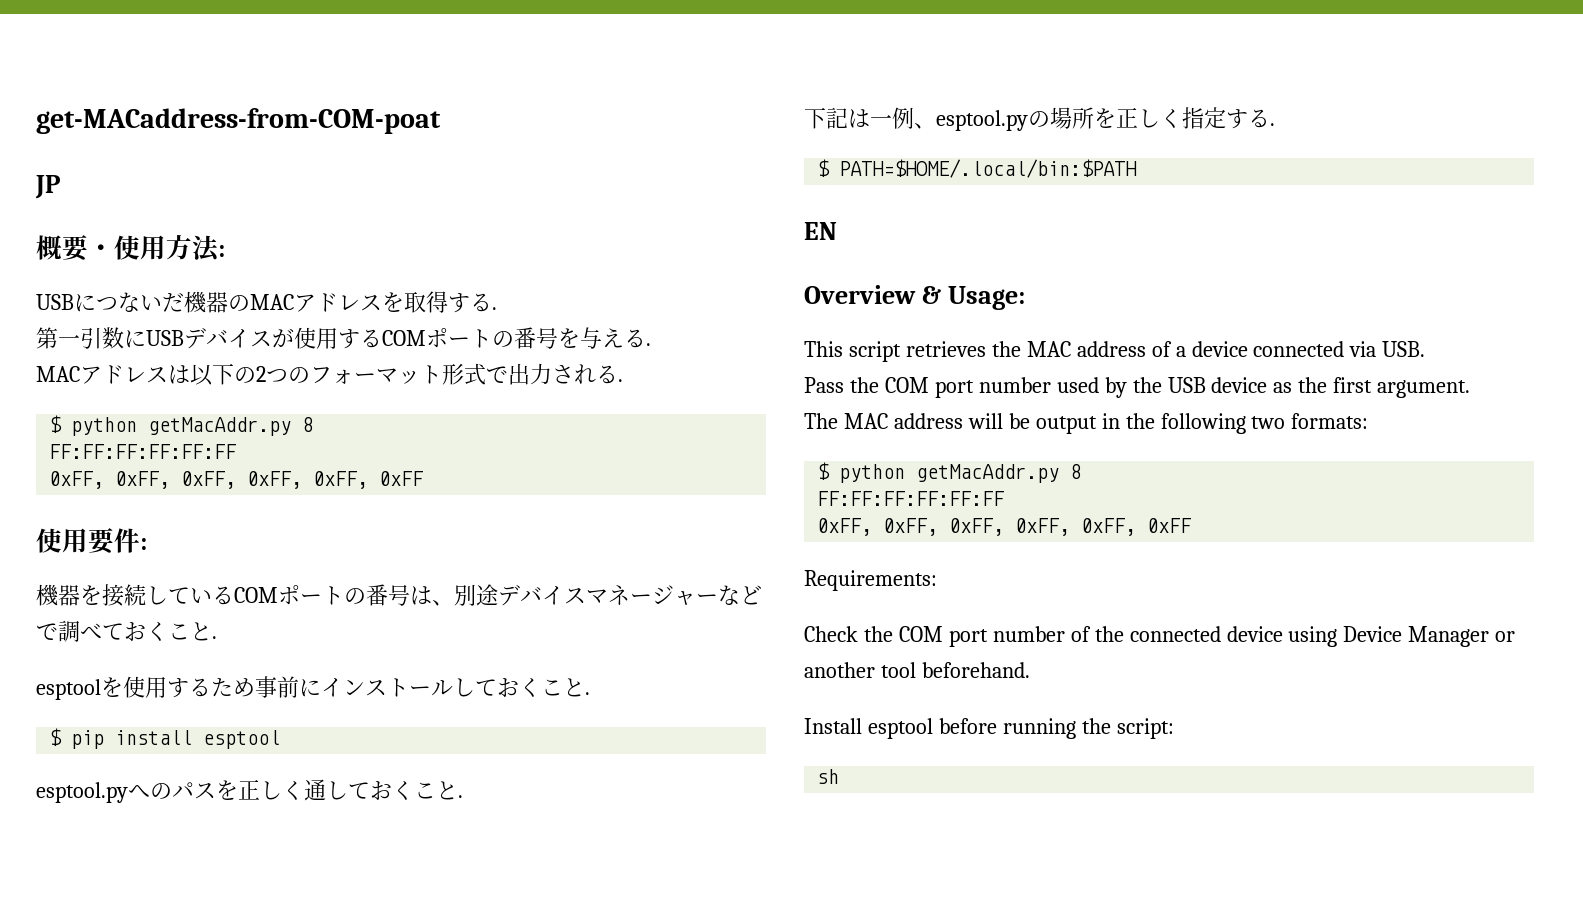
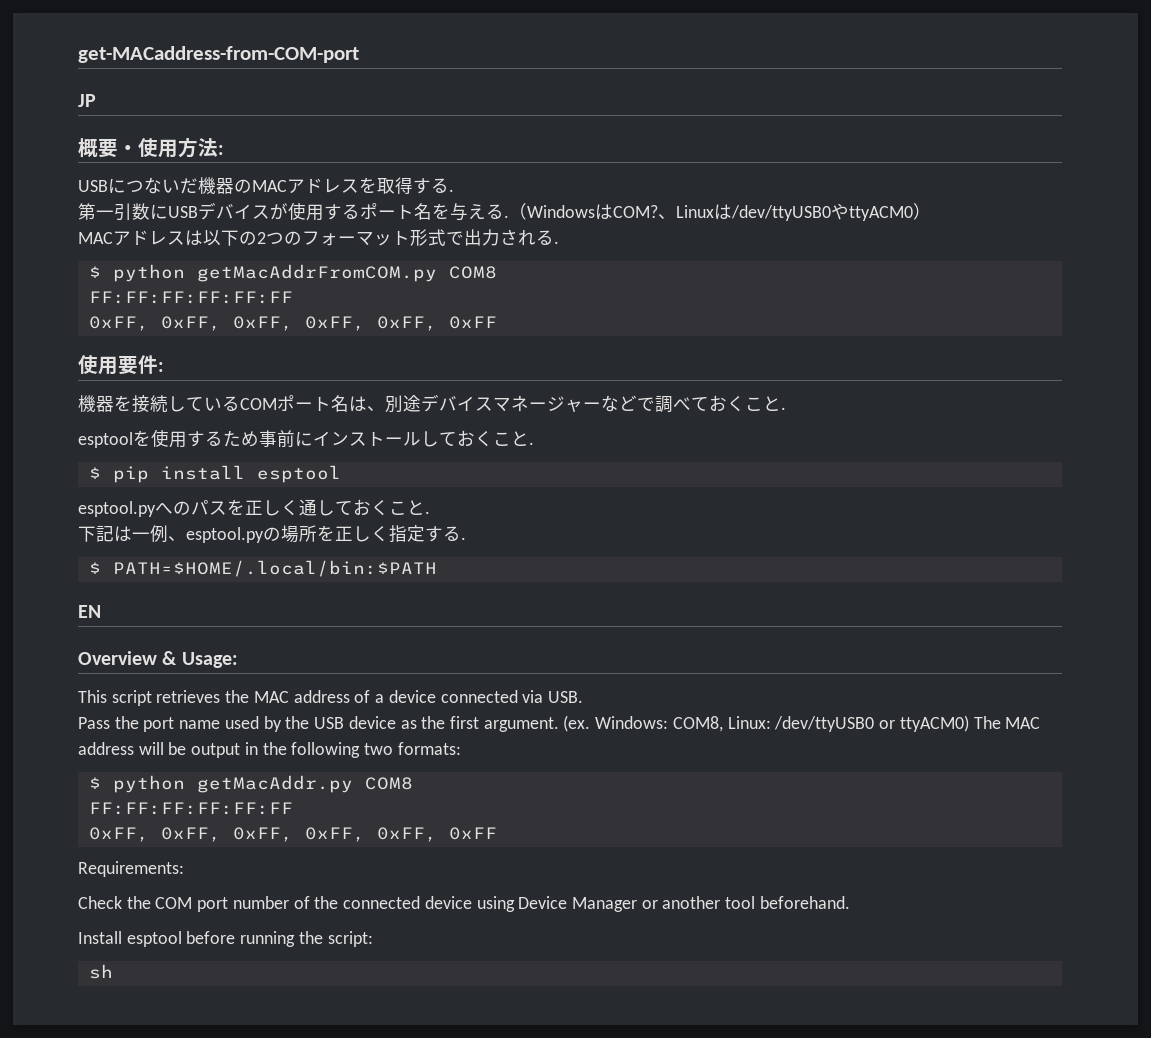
[36,108,441,134] get-MACaddress-from-COM-poat -> [78,46,359,63] get-MACaddress-from-COM-port
[382,327,558,349] COMポートの番号 -> [360,203,432,220] ポート名
(651, 344) none -> [509,203,931,221] （WindowsはCOM?、Linuxは/dev/ttyUSB0やttyACM0）
[148,417,314,436] getMacAddr.py 8 -> [196,264,497,282] getMacAddrFromCOM.py COM8
[344,584,410,606] の番号 -> [331,395,349,412] 名
[884,377,1051,398] COM port number -> [143,717,221,732] port name
(1471, 389) // -> [563,715,969,732] (ex. Windows: COM8, Linux: /dev/ttyUSB0 or ttyACM0)
[1070,464,1082,479] 8 -> [364,777,413,790] COM8

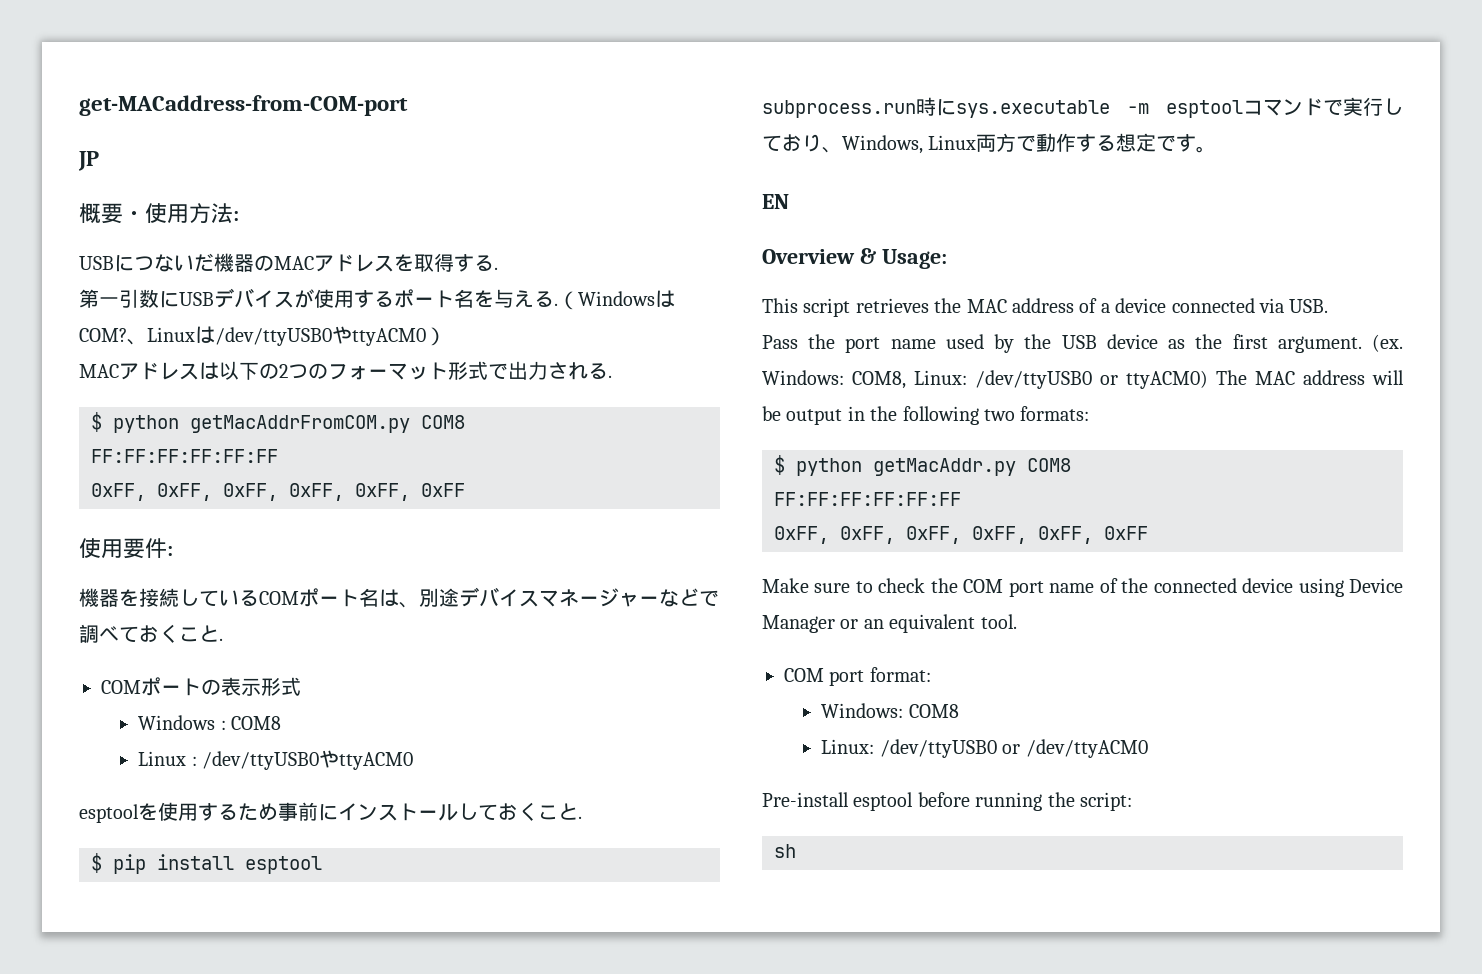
(786, 408) none -> [101,677,301,696] [138,715,282,730] [138,750,414,770] // COMポートの表示形式 // Windows : COM8 // Linux : /dev/ttyUSB0やttyACM0
[78,499,430,517] [78,525,466,543] [88,560,437,577] esptool.pyへのパスを正しく通しておくこと. // 下記は一例、esptool.pyの場所を正しく指定する. // $ PATH=$HOME/.local/bin:$PATH -> [762,97,1403,118] [762,133,1217,154] subprocess.run時にsys.executable -m esptoolコマンドで実行しており、Windows, Linux両方で動作する想定です。
[78,861,184,877] [78,896,122,909] Requirements: // Check -> [762,578,926,593] Make sure to check
[232,896,289,909] number -> [1049,583,1095,593] name
[662,896,850,909] [78,931,122,944] another tool beforehand. // Install -> [863,614,1017,633] [784,667,931,686] [821,703,959,718] [821,739,1148,758] [762,792,849,807] an equivalent tool. // COM port format: // Windows: COM8 // Linux: /dev/ttyUSB0 or /dev/ttyACM0 // Pre-install

